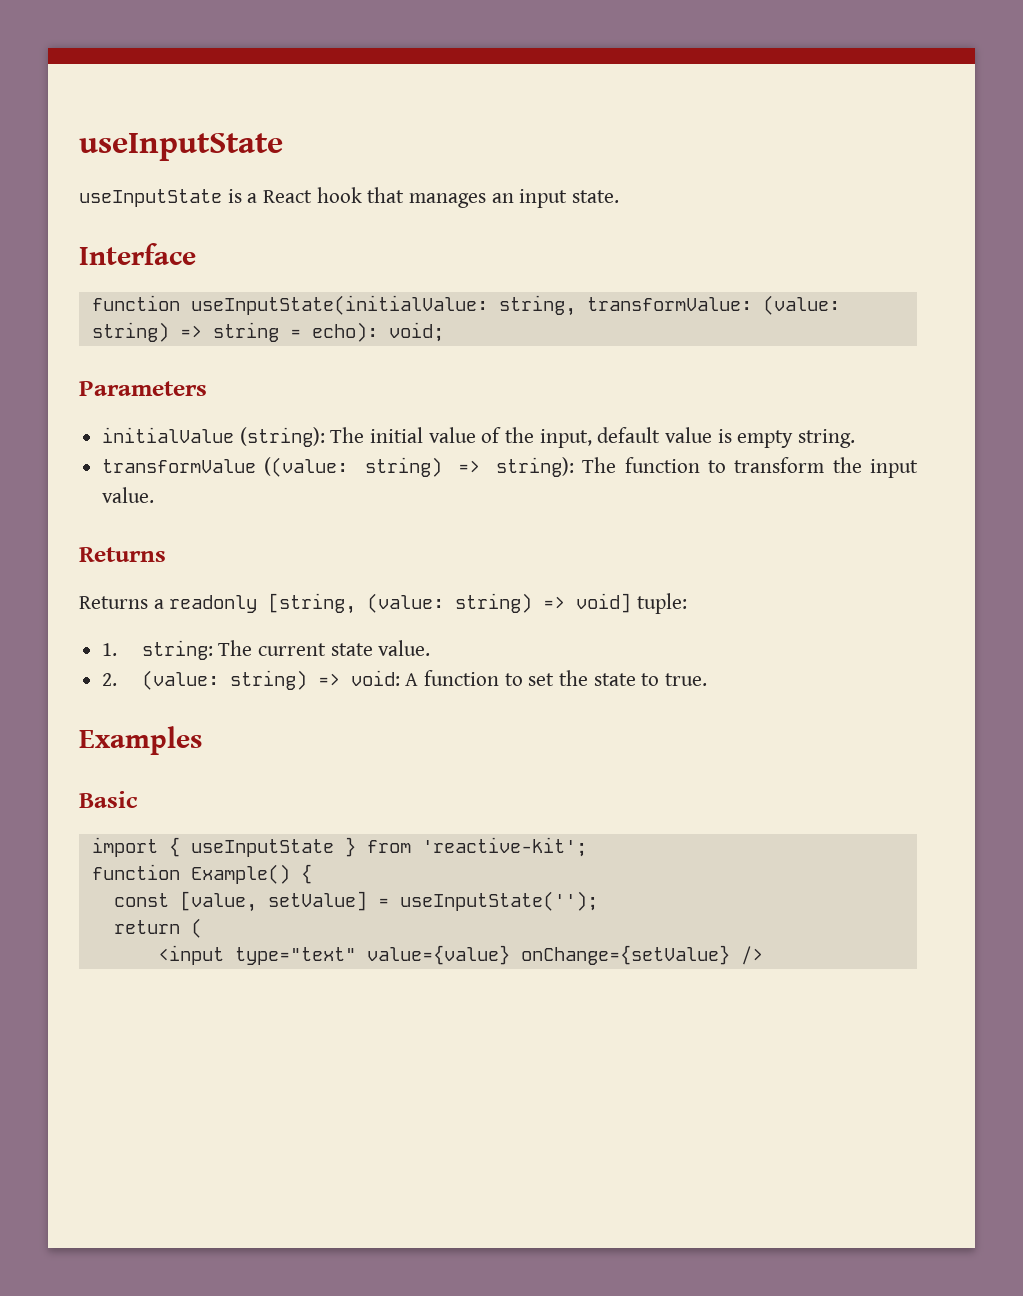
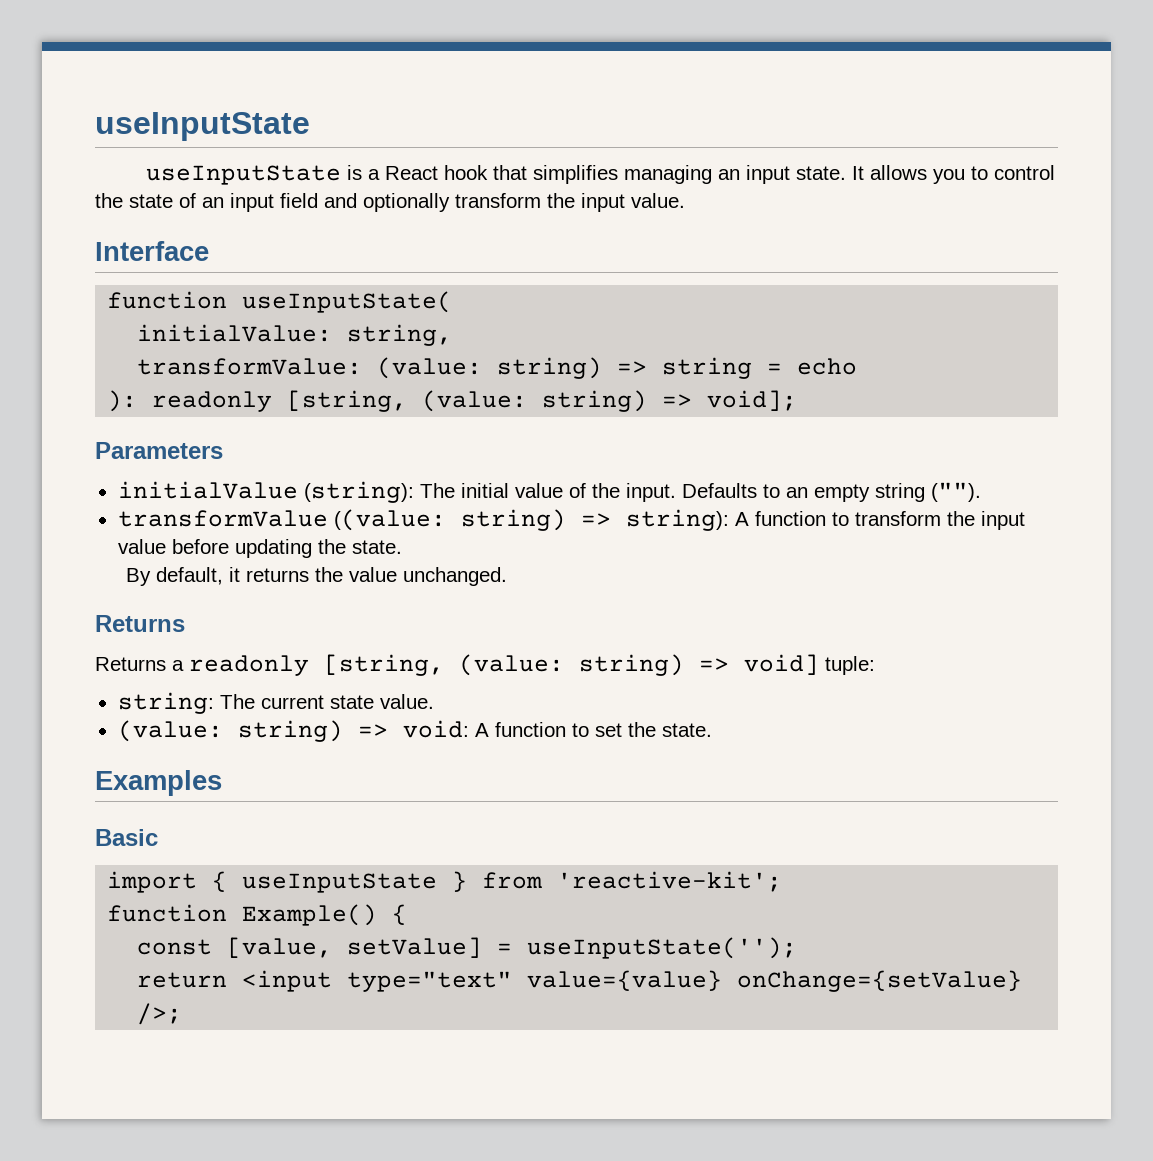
[409,193,487,208] manages -> [532,165,712,184] simplifies managing
(620, 196) none -> [851,165,1055,184] [95,193,685,212] It allows you to control the state of an input field and optionally transform the input value.
[190,295,488,315] useInputState(initialValue: -> [242,291,453,313] [137,324,333,342] useInputState( // initialValue:
(576, 305) none -> (453, 335) //
[311,322,444,342] echo): void; -> [797,358,858,375] [107,390,798,412] echo // ): readonly [string, (value: string) => void];
[539,427,856,448] input, default value is empty string. -> [625,482,981,502] input. Defaults to an empty string ("").
[582,457,617,473] The -> [734,512,749,526] A
[102,487,155,503] value. -> [117,539,402,558] [125,567,507,586] value before updating the state. // By default, it returns the value unchanged.
[102,643,118,656] 1. -> (875, 665) none
[102,673,118,686] 2. -> (434, 701) none
[593,673,707,686] state to true. -> [661,723,712,737] state.
[190,918,202,938] ( // -> (228, 980) none
[740,946,763,965] /> -> [137,1003,183,1025] />;

